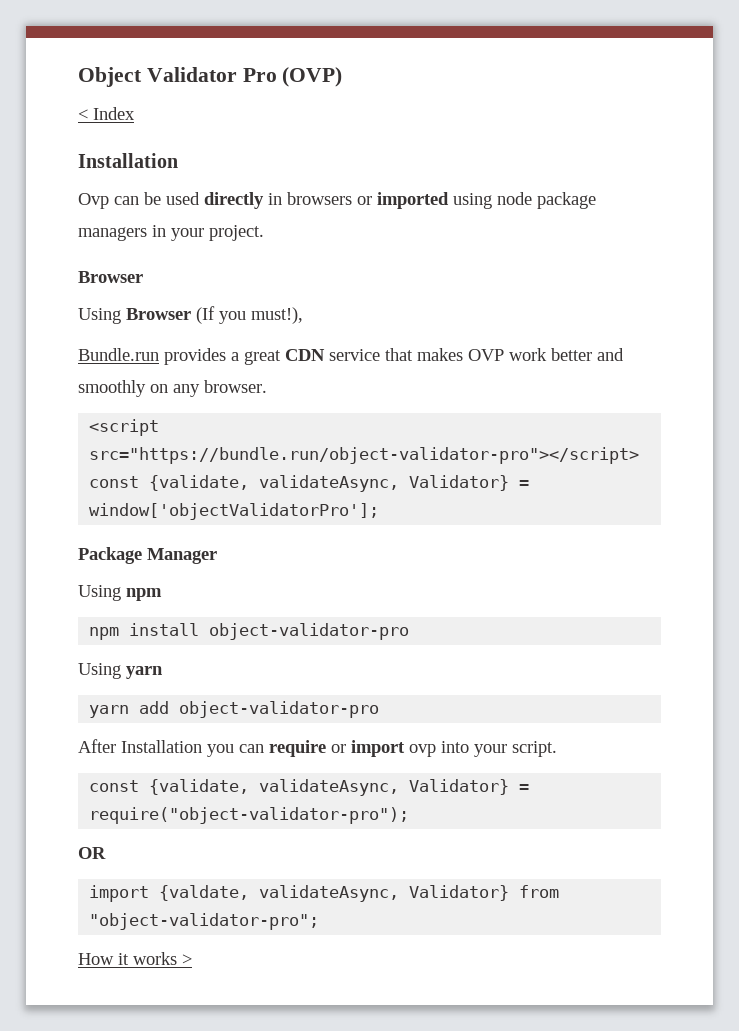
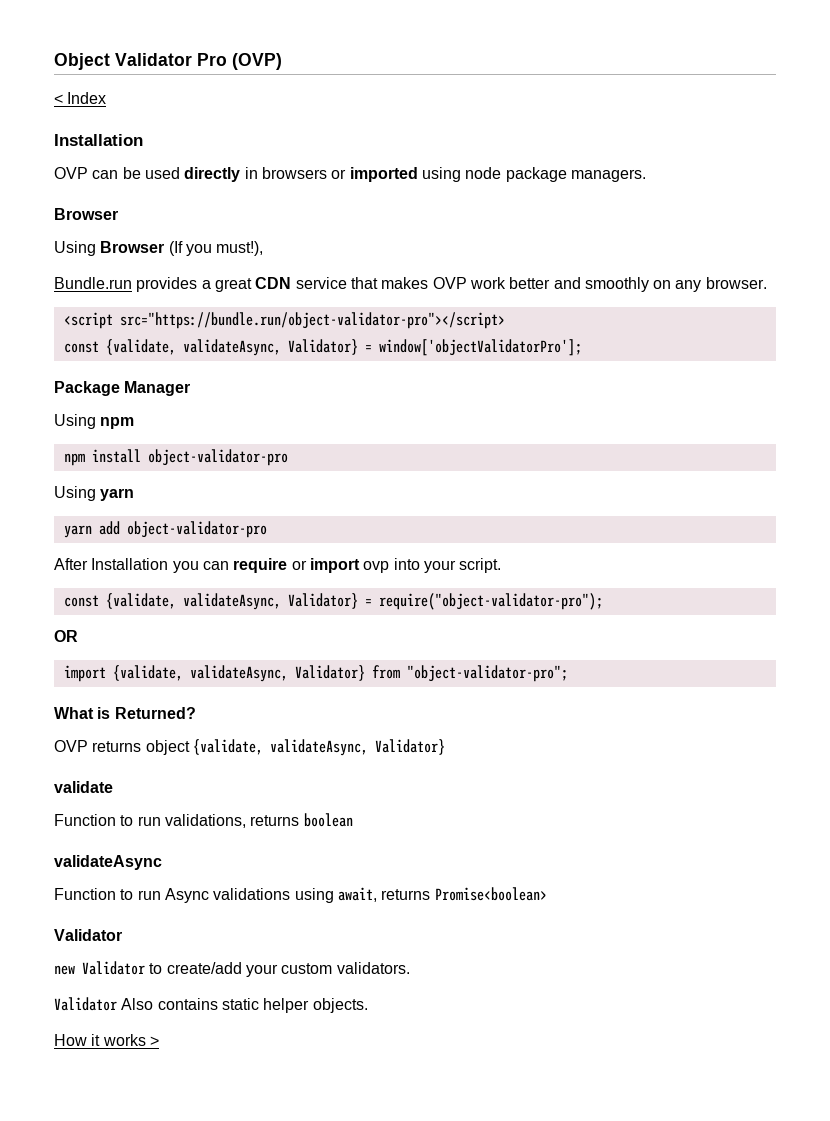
[78,193,109,209] Ovp -> [54,167,88,179] OVP
[78,225,264,241] managers in your project. -> [570,169,646,182] managers.
[159,885,250,901] {valdate, -> [112,665,183,681] {validate,
(320, 921) none -> [54,707,196,719] [54,739,445,756] [54,781,113,793] [54,813,353,828] [54,855,162,870] [54,887,547,903] [54,929,122,941] [54,961,410,977] [54,997,368,1013] // What is Returned? // OVP returns object {validate, validateAsync, Validator} // validate // Function to run validations, returns boolean // validateAsync // Function to run Async validations using await, returns Promise<boolean> // Validator // new Validator to create/add your custom validators. // Validator Also contains static helper objects.

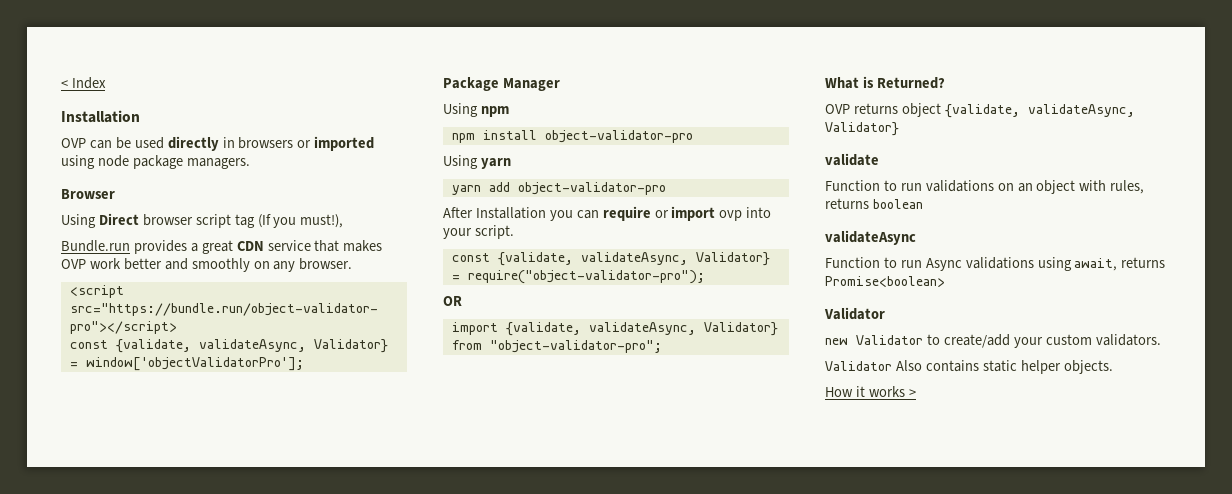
[54,53,282,70] Object Validator Pro (OVP) // -> (61, 84) none
[100,241,165,253] Browser -> [98,213,255,228] Direct browser script tag
[164,814,246,828] validations, -> [925,180,1145,194] validations on an object with rules,

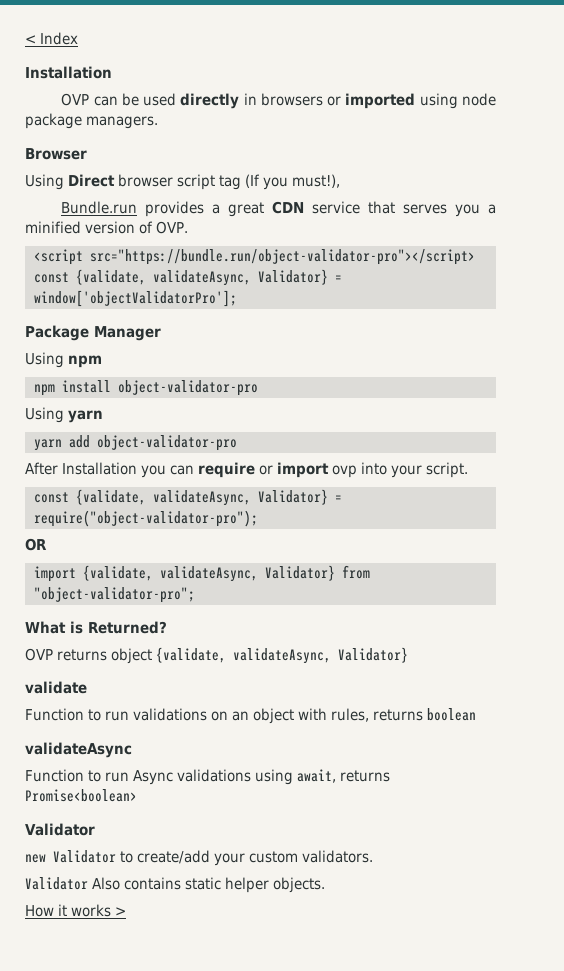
[343,240,383,252] [61,258,353,272] makes OVP work better and smoothly on any browser. -> [403,204,497,217] [25,221,188,234] serves you a minified version of OVP.

